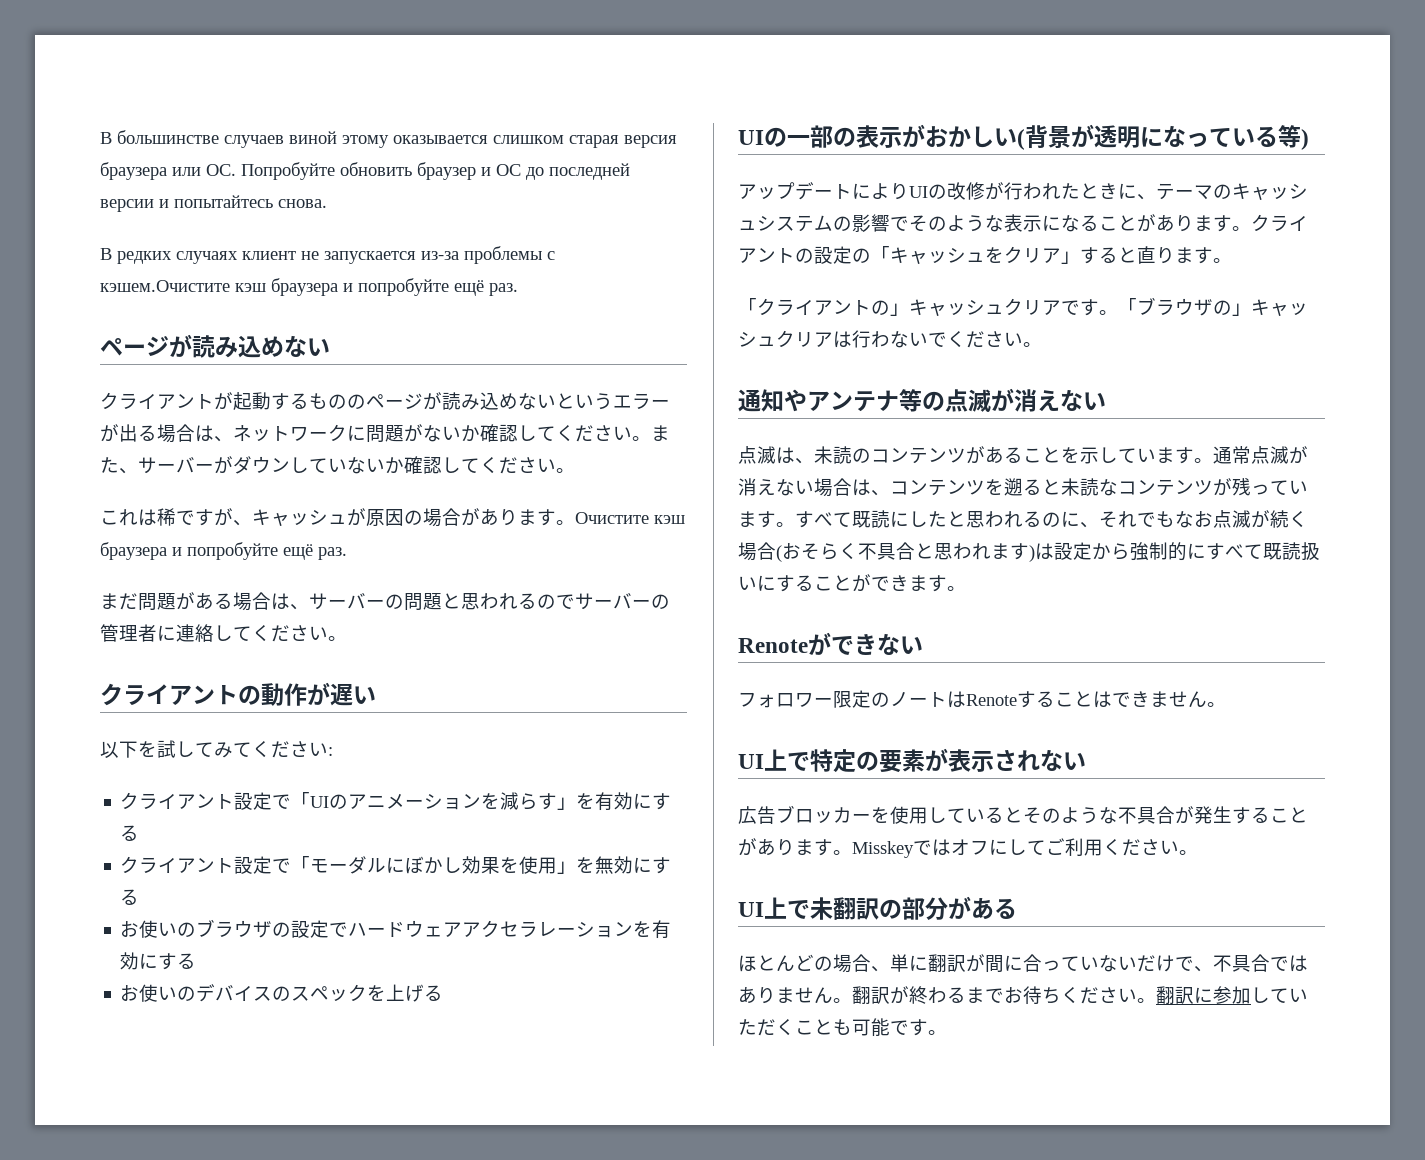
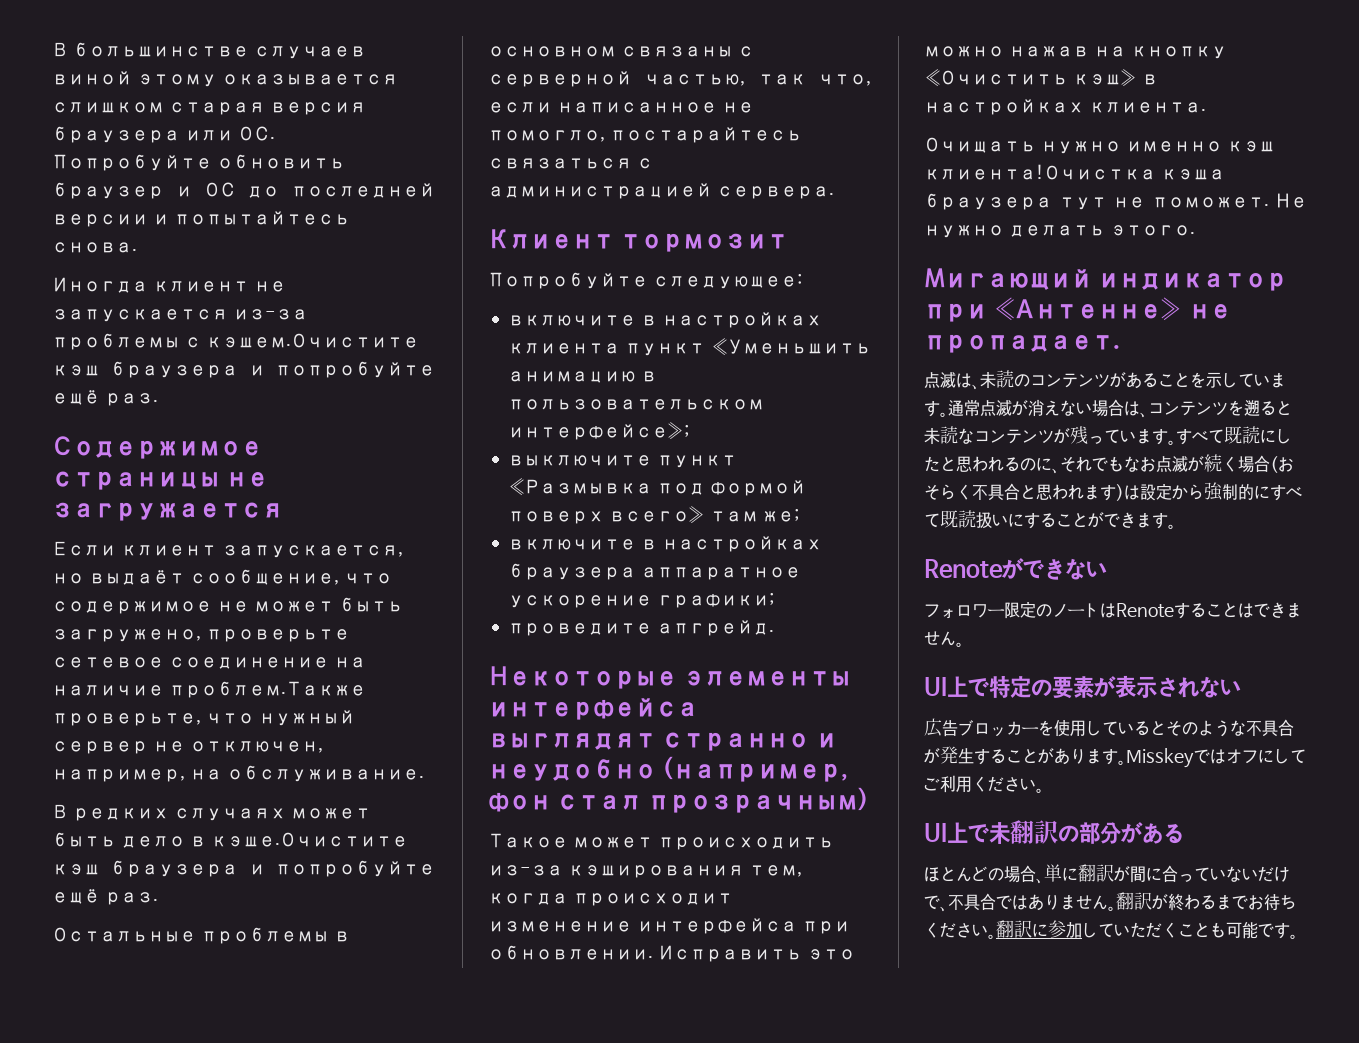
[100,248,238,264] В редких случаях -> [52,277,148,293] Иногда
[100,334,330,358] [100,392,670,410] [100,424,670,443] [100,456,575,474] [100,508,685,527] [100,542,347,560] [100,592,670,611] [100,624,347,642] [100,682,376,706] [100,740,333,758] [120,792,672,811] [120,825,140,841] [120,856,672,874] [120,889,140,905] [120,919,672,939] [120,952,197,970] [120,984,444,1002] [738,124,1309,150] [738,182,1308,200] [738,214,1308,232] [738,246,1232,264] [738,297,1308,316] [738,330,1042,348] [738,388,1106,412] ページが読み込めない // クライアントが起動するもののページが読み込めないというエラーが出る場合は、ネットワークに問題がないか確認してください。また、サーバーがダウンしていないか確認してください。 // これは稀ですが、キャッシュが原因の場合があります。Очистите кэш браузера и попробуйте ещё раз. // まだ問題がある場合は、サーバーの問題と思われるのでサーバーの管理者に連絡してください。 // クライアントの動作が遅い // 以下を試してみてください: // クライアント設定で「UIのアニメーションを減らす」を有効にする // クライアント設定で「モーダルにぼかし効果を使用」を無効にする // お使いのブラウザの設定でハードウェアアクセラレーションを有効にする // お使いのデバイスのスペックを上げる // UIの一部の表示がおかしい(背景が透明になっている等) // アップデートによりUIの改修が行われたときに、テーマのキャッシュシステムの影響でそのような表示になることがあります。クライアントの設定の「キャッシュをクリア」すると直ります。 // 「クライアントの」キャッシュクリアです。「ブラウザの」キャッシュクリアは行わないでください。 // 通知やアンテナ等の点滅が消えない -> [52,436,262,459] [52,471,269,490] [52,502,283,521] [52,541,403,558] [52,569,392,585] [52,597,403,614] [52,629,350,642] [52,657,366,669] [52,681,366,698] [52,710,355,726] [52,741,323,754] [52,765,424,782] [52,804,371,821] [52,832,408,848] [52,860,435,877] [52,889,158,905] [52,927,350,944] [488,46,754,57] [488,71,871,87] [488,102,754,113] [488,127,802,143] [488,158,653,169] [488,183,834,199] [488,229,789,252] [488,272,802,289] [507,312,822,328] [507,338,871,356] [507,371,657,383] [507,399,764,410] [507,422,689,440] [507,455,737,468] [507,478,806,496] [507,506,800,524] [507,536,822,552] [507,563,801,580] [507,592,774,608] [507,620,774,636] [488,666,852,689] [488,698,698,720] [488,732,837,751] [488,756,849,782] [488,787,869,813] [488,833,834,850] [488,865,802,878] [488,893,733,906] [488,918,850,934] [488,945,855,962] [924,46,1227,59] [924,69,1158,87] [924,99,1206,115] [924,137,1275,154] [924,164,1225,180] [924,193,1307,210] [924,225,1195,238] [924,268,1288,291] [924,297,1231,322] [924,334,1120,353] Содержимое страницы не загружается // Если клиент запускается, но выдаёт сообщение, что содержимое не может быть загружено, проверьте сетевое соединение на наличие проблем.Также проверьте, что нужный сервер не отключен, например, на обслуживание. // В редких случаях может быть дело в кэше.Очистите кэш браузера и попробуйте ещё раз. // Остальные проблемы в основном связаны с серверной частью, так что, если написанное не помогло, постарайтесь связаться с администрацией сервера. // Клиент тормозит // Попробуйте следующее: // включите в настройках клиента пункт «Уменьшить анимацию в пользовательском интерфейсе»; // выключите пункт «Размывка под формой поверх всего» там же; // включите в настройках браузера аппаратное ускорение графики; // проведите апгрейд. // Некоторые элементы интерфейса выглядят странно и неудобно (например, фон стал прозрачным) // Такое может происходить из-за кэширования тем, когда происходит изменение интерфейса при обновлении. Исправить это можно нажав на кнопку «Очистить кэш» в настройках клиента. // Очищать нужно именно кэш клиента!Очистка кэша браузера тут не поможет. Не нужно делать этого. // Мигающий индикатор при «Антенне» не пропадает.

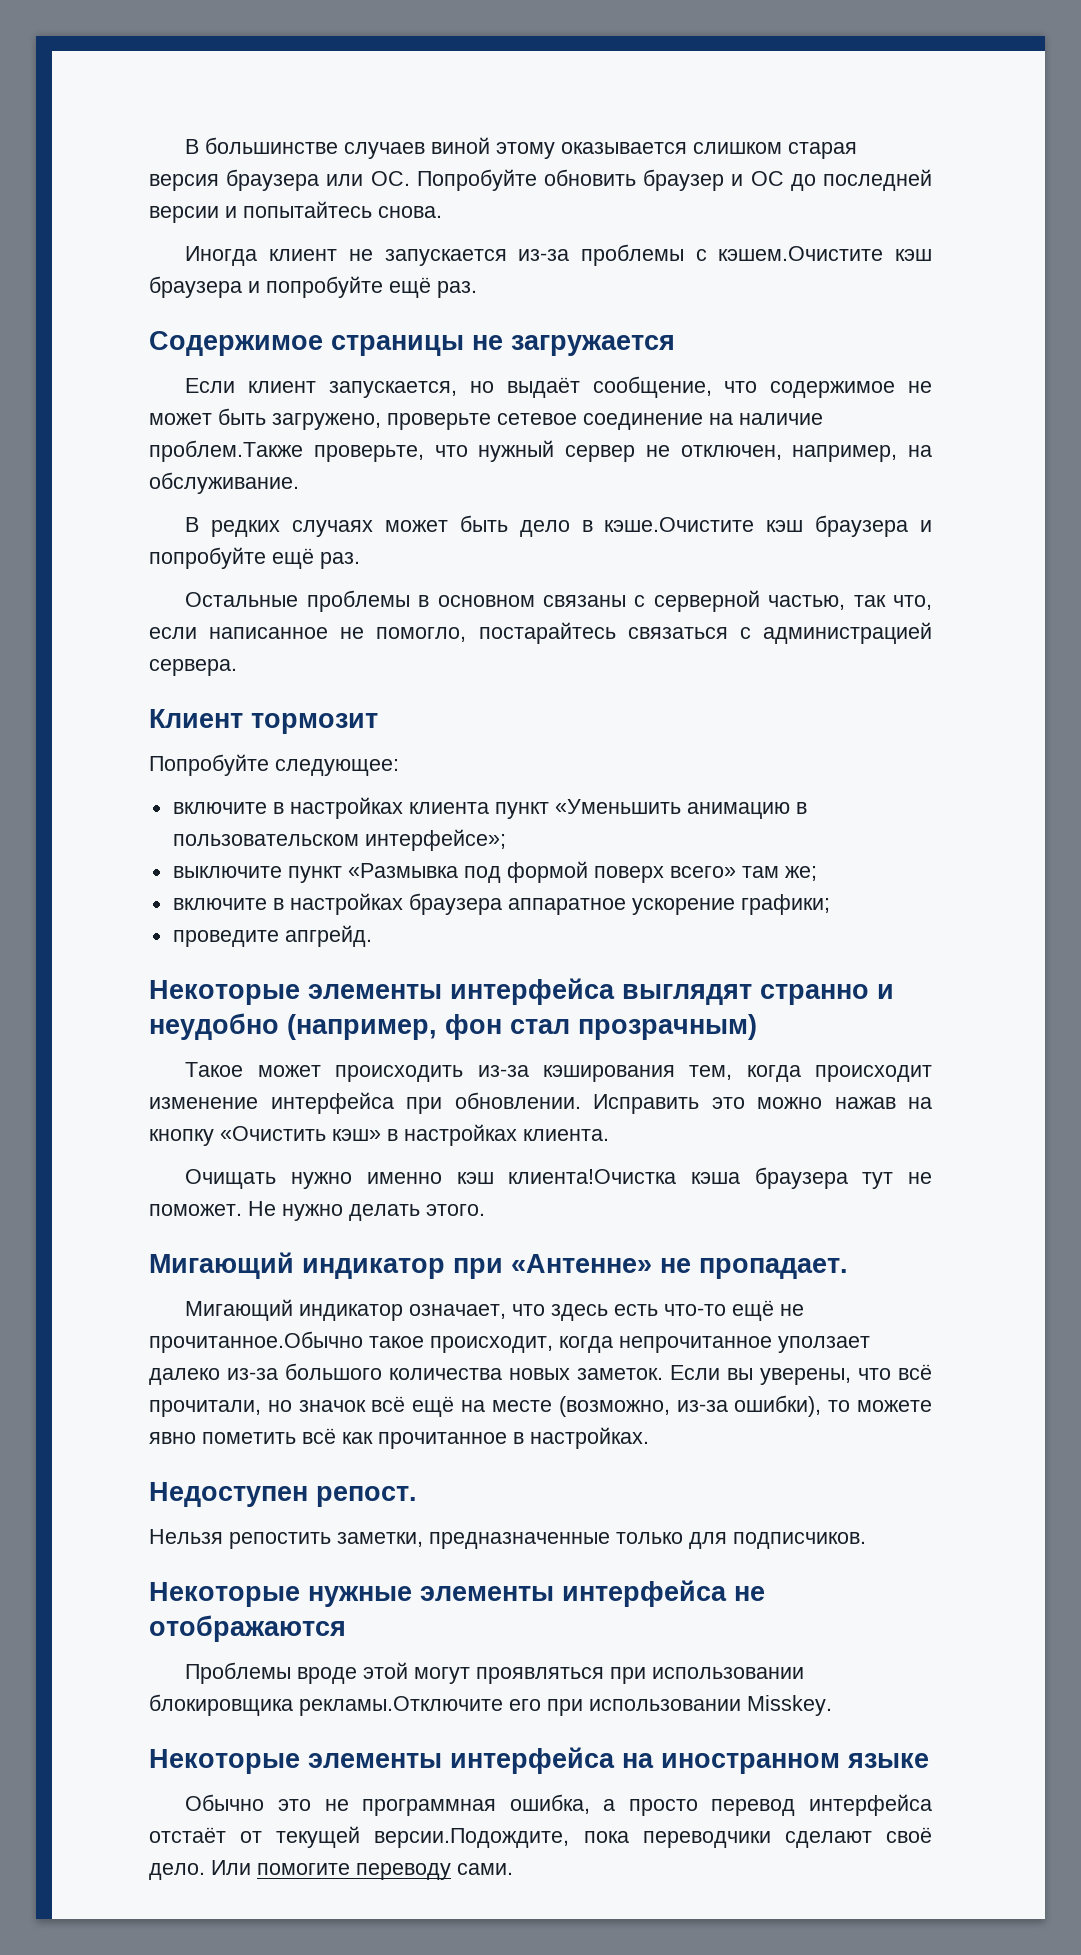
[924,370,1286,390] [924,399,1292,418] [924,426,1292,445] [924,454,1294,474] [924,482,1302,501] [924,510,1176,529] [924,558,1107,580] [924,602,1302,619] [924,631,964,647] [924,675,1241,699] [924,718,1294,737] [924,746,1306,768] [924,775,1044,793] [924,820,1184,844] [924,864,1290,884] [924,892,1296,912] [924,920,1298,939] 点滅は、未読のコンテンツがあることを示しています。通常点滅が消えない場合は、コンテンツを遡ると未読なコンテンツが残っています。すべて既読にしたと思われるのに、それでもなお点滅が続く場合(おそらく不具合と思われます)は設定から強制的にすべて既読扱いにすることができます。 // Renoteができない // フォロワー限定のノートはRenoteすることはできません。 // UI上で特定の要素が表示されない // 広告ブロッカーを使用しているとそのような不具合が発生することがあります。Misskeyではオフにしてご利用ください。 // UI上で未翻訳の部分がある // ほとんどの場合、単に翻訳が間に合っていないだけで、不具合ではありません。翻訳が終わるまでお待ちください。翻訳に参加していただくことも可能です。 -> [185,1299,805,1321] [149,1331,870,1353] [149,1363,932,1385] [149,1395,933,1417] [149,1427,649,1449] [149,1482,417,1507] [149,1529,866,1549] [149,1580,765,1607] [149,1615,346,1642] [185,1662,805,1684] [149,1694,832,1716] [149,1747,929,1774] [185,1794,932,1816] [149,1826,932,1848] [149,1860,513,1880] Мигающий индикатор означает, что здесь есть что-то ещё не прочитанное.Обычно такое происходит, когда непрочитанное уползает далеко из-за большого количества новых заметок. Если вы уверены, что всё прочитали, но значок всё ещё на месте (возможно, из-за ошибки), то можете явно пометить всё как прочитанное в настройках. // Недоступен репост. // Нельзя репостить заметки, предназначенные только для подписчиков. // Некоторые нужные элементы интерфейса не отображаются // Проблемы вроде этой могут проявляться при использовании блокировщика рекламы.Отключите его при использовании Misskey. // Некоторые элементы интерфейса на иностранном языке // Обычно это не программная ошибка, а просто перевод интерфейса отстаёт от текущей версии.Подождите, пока переводчики сделают своё дело. Или помогите переводу сами.

